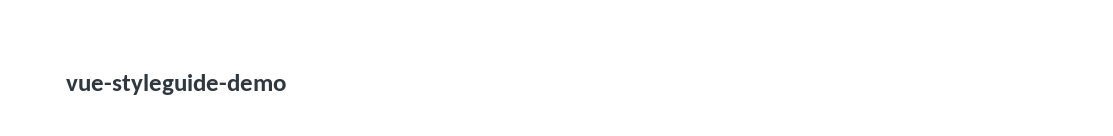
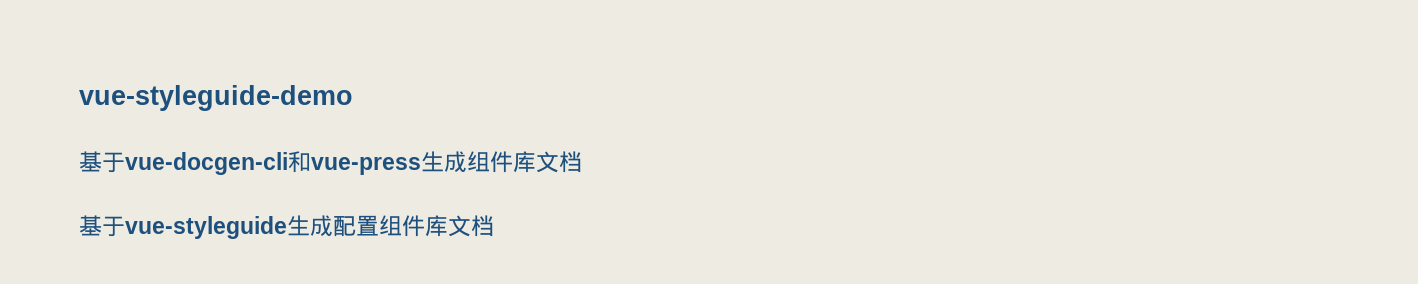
(286, 84) none -> [79,151,582,175] [79,215,494,239] // 基于vue-docgen-cli和vue-press生成组件库文档 // 基于vue-styleguide生成配置组件库文档

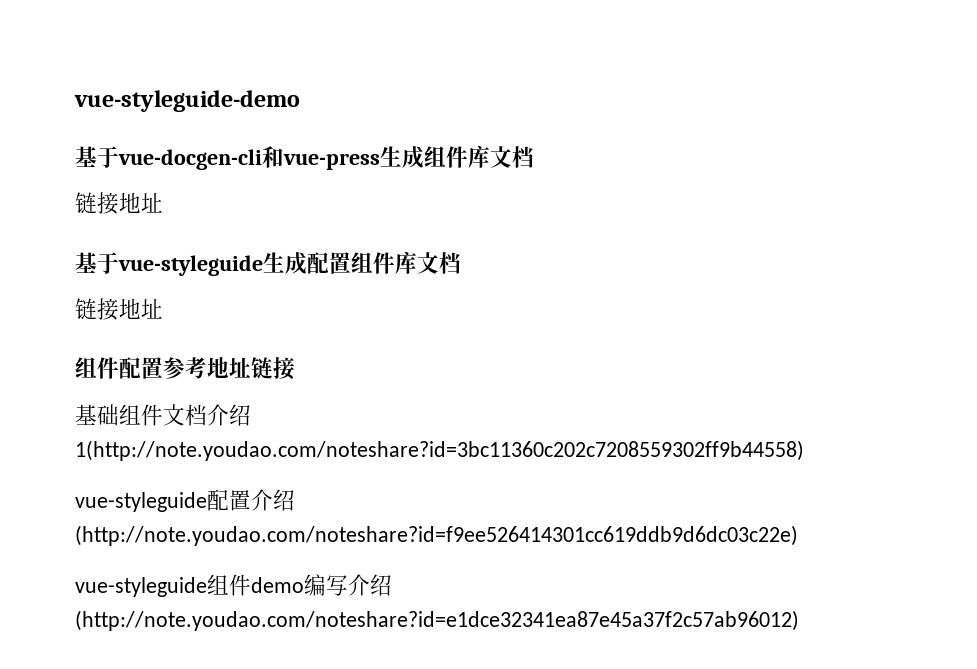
(582, 162) none -> [75,192,163,214] // 链接地址
(494, 226) none -> [75,298,163,320] [75,357,295,380] [75,404,251,426] [75,440,804,461] [75,489,295,512] [75,525,798,546] [75,574,392,597] [75,610,799,631] // 链接地址 // 组件配置参考地址链接 // 基础组件文档介绍1(http://note.youdao.com/noteshare?id=3bc11360c202c7208559302ff9b44558) // vue-styleguide配置介绍(http://note.youdao.com/noteshare?id=f9ee526414301cc619ddb9d6dc03c22e) // vue-styleguide组件demo编写介绍(http://note.youdao.com/noteshare?id=e1dce32341ea87e45a37f2c57ab96012)

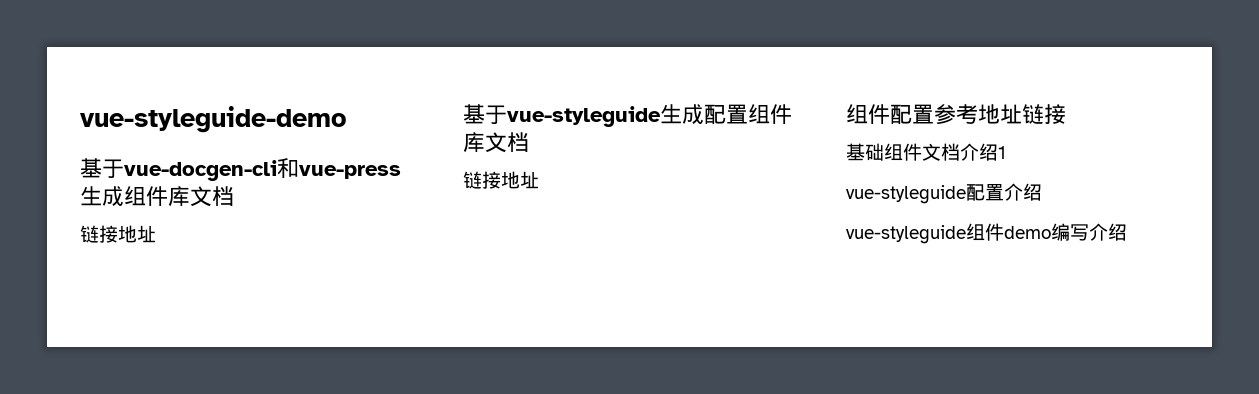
[75,440,804,461] 1(http://note.youdao.com/noteshare?id=3bc11360c202c7208559302ff9b44558) -> [998,146,1006,159] 1
[75,525,798,546] (http://note.youdao.com/noteshare?id=f9ee526414301cc619ddb9d6dc03c22e) -> (1042, 192) none
[75,610,799,631] (http://note.youdao.com/noteshare?id=e1dce32341ea87e45a37f2c57ab96012) -> (1127, 232) none

